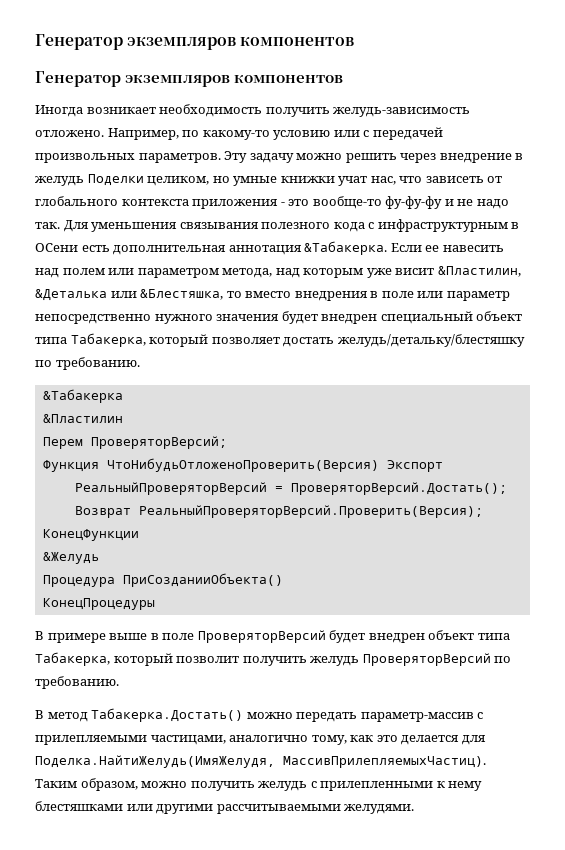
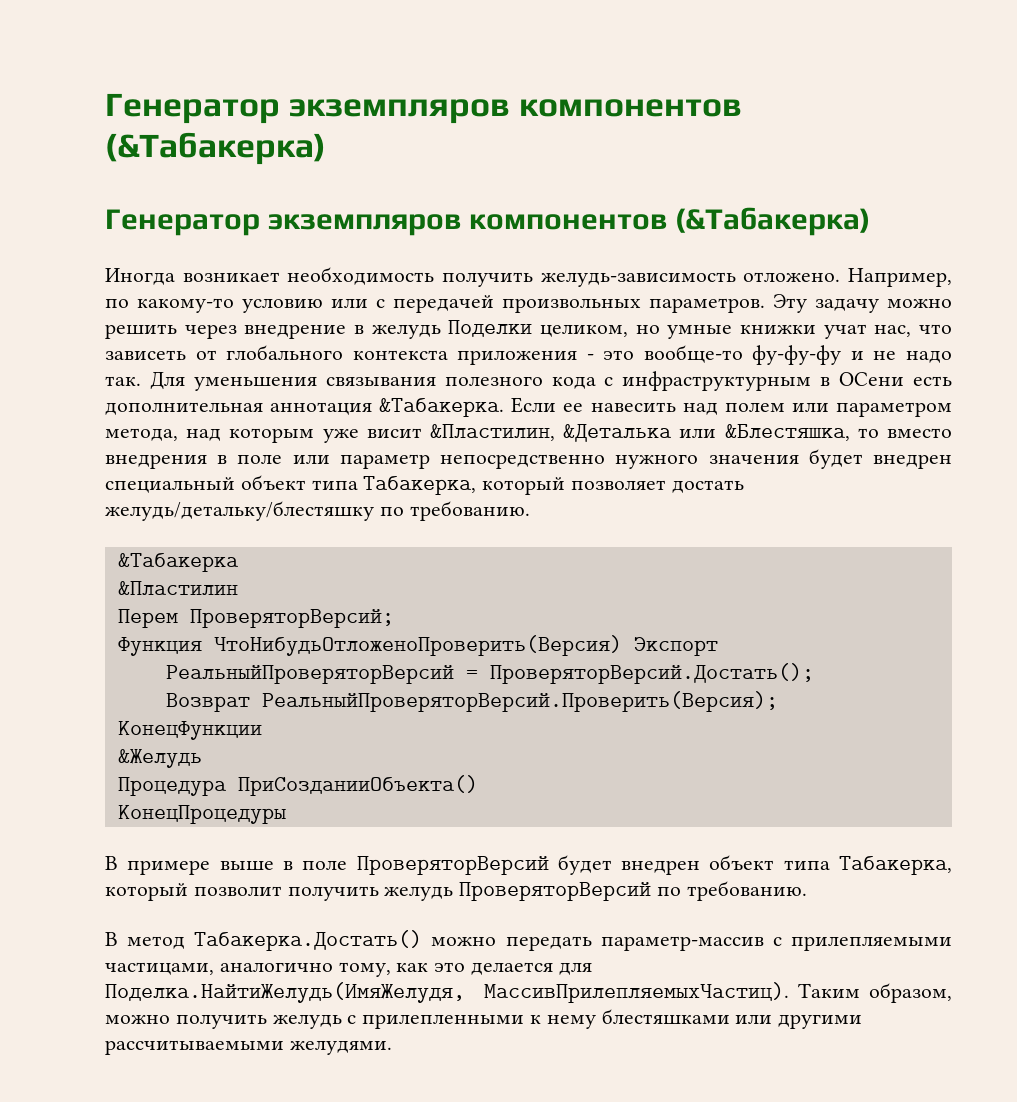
[35,34,355,50] [35,71,344,87] Генератор экземпляров компонентов // Генератор экземпляров компонентов -> [105,93,743,124] [105,132,326,165] [105,207,871,236] Генератор экземпляров компонентов (&Табакерка) // Генератор экземпляров компонентов (&Табакерка)

